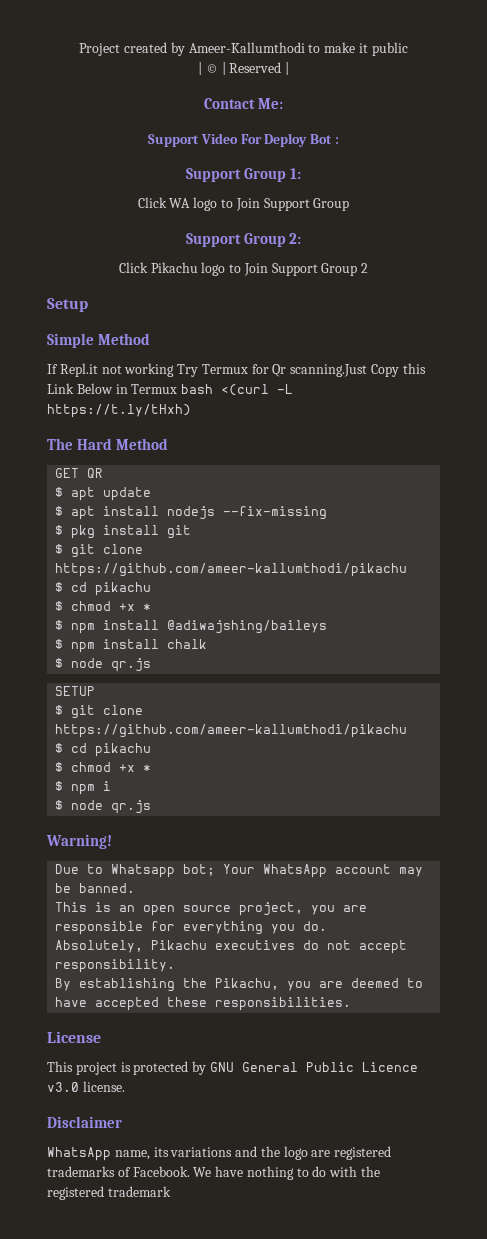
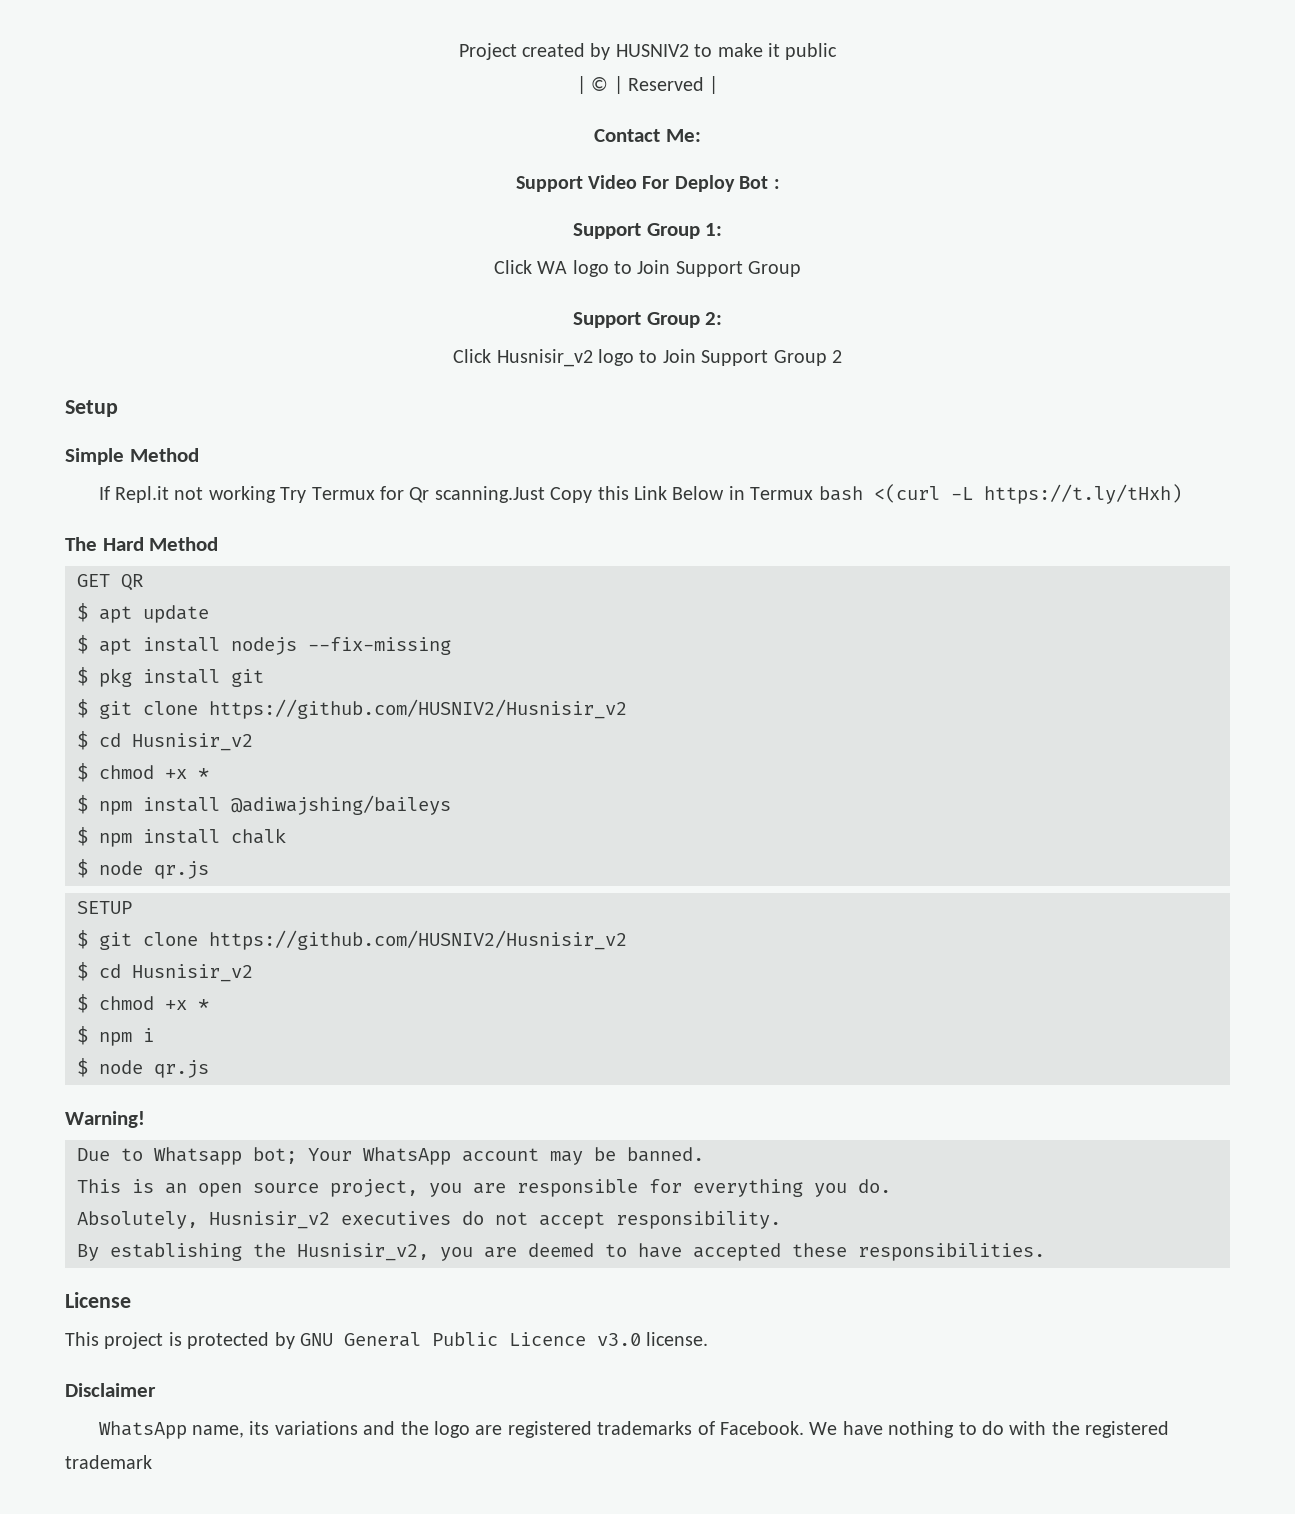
[188,42,305,53] Ameer-Kallumthodi -> [615,44,689,57] HUSNIV2
[150,262,198,273] Pikachu -> [496,349,593,367] Husnisir_v2
[55,563,408,577] [55,582,152,596] https://github.com/ameer-kallumthodi/pikachu // $ cd pikachu -> [209,699,627,719] [77,731,253,751] https://github.com/HUSNIV2/Husnisir_v2 // $ cd Husnisir_v2
[55,724,408,738] [55,743,152,757] https://github.com/ameer-kallumthodi/pikachu // $ cd pikachu -> [209,930,627,950] [77,962,253,982] https://github.com/HUSNIV2/Husnisir_v2 // $ cd Husnisir_v2
[151,940,208,950] Pikachu -> [209,1211,330,1229] Husnisir_v2
[215,978,280,990] Pikachu, -> [297,1243,429,1261] Husnisir_v2,

